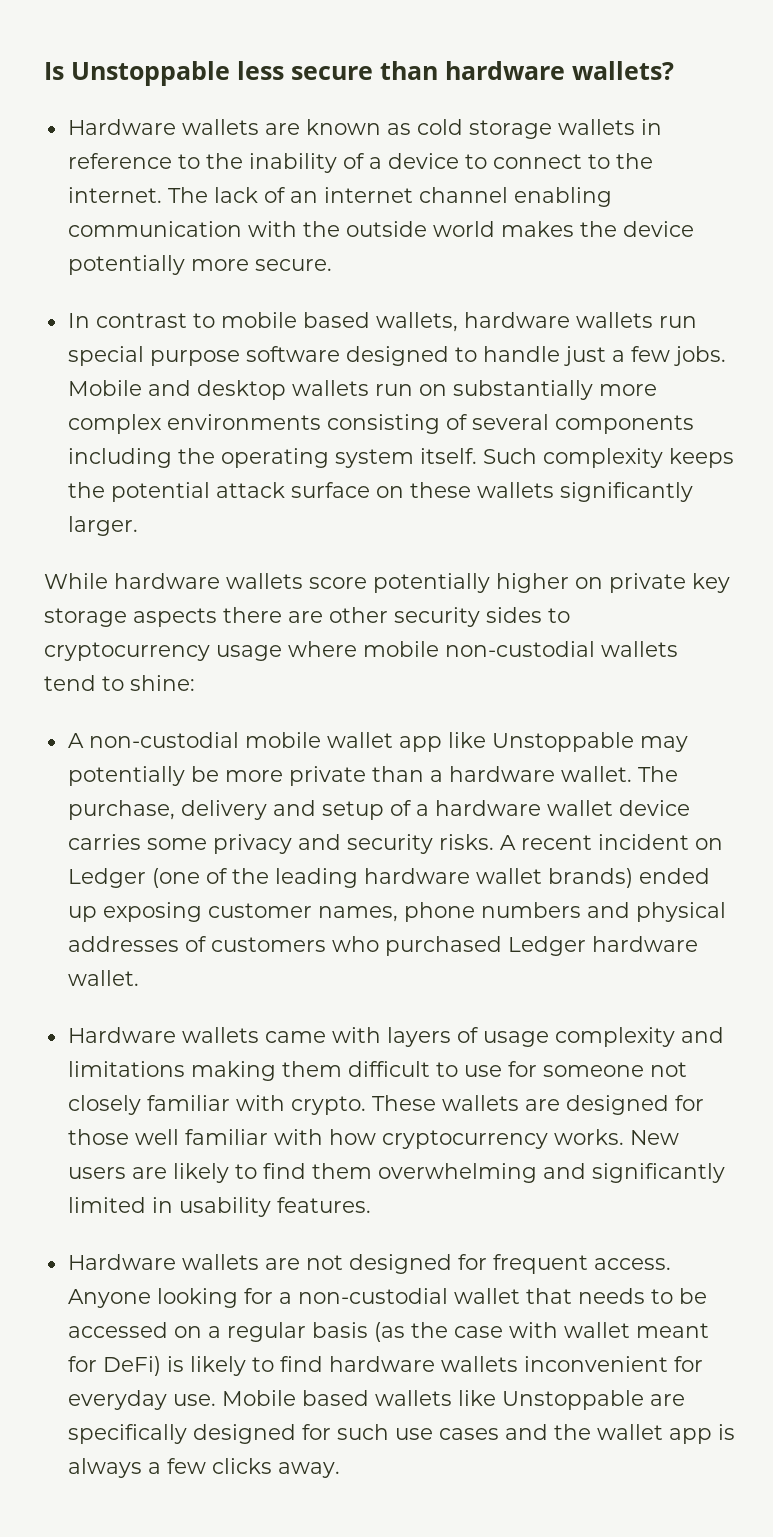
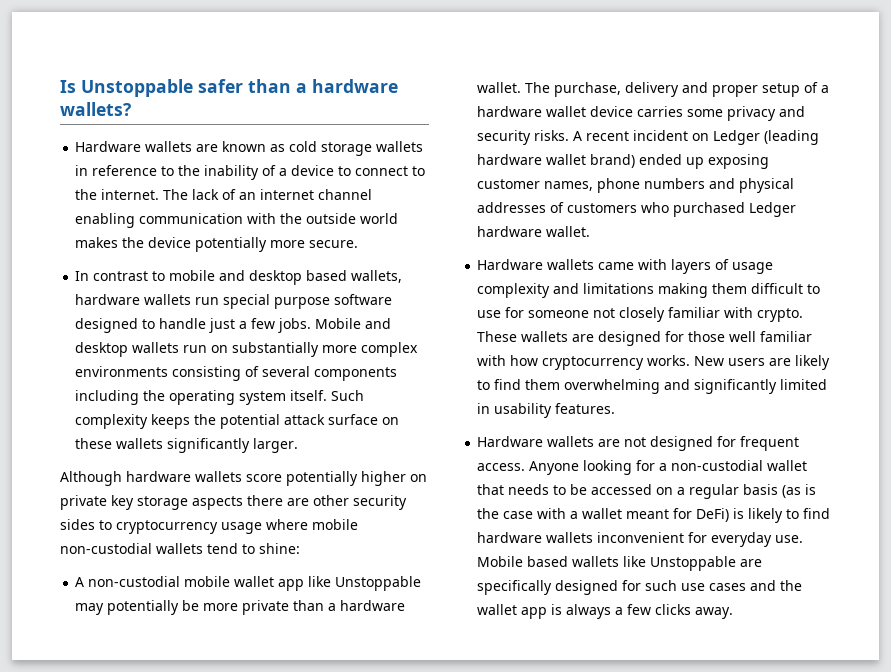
[237,61,438,80] less secure than -> [198,79,307,93] safer than a
(297, 320) none -> [219,270,303,285] and desktop
[44,573,108,589] While -> [60,471,122,486] Although
(316, 808) none -> [712,85,759,97] proper
[151,868,633,888] (one of the leading hardware wallet brands) -> [764,130,820,145] [477,154,636,168] (leading hardware wallet brand)
(405, 1332) none -> [805,484,817,495] is
(558, 1330) none -> [570,511,579,519] a

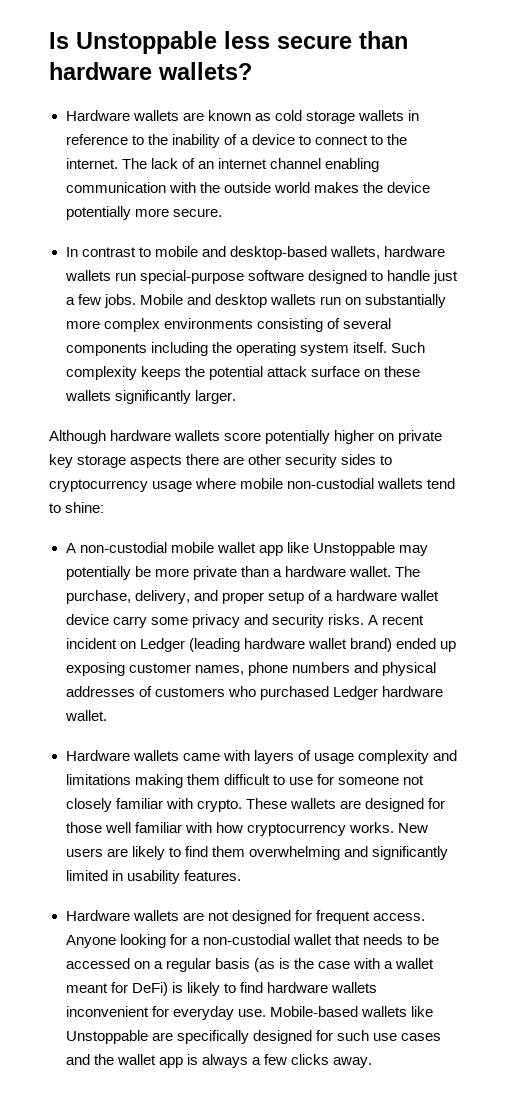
[198,79,307,93] safer than a -> [224,31,408,49] less secure than
[249,270,348,285] desktop based -> [229,246,327,260] desktop-based
[223,294,331,309] special purpose -> [139,270,244,284] special-purpose
[625,82,680,97] delivery -> [134,590,190,604] delivery,
[637,106,684,117] carries -> [112,616,147,628] carry
[477,556,569,567] Mobile based -> [269,1006,358,1017] Mobile-based

